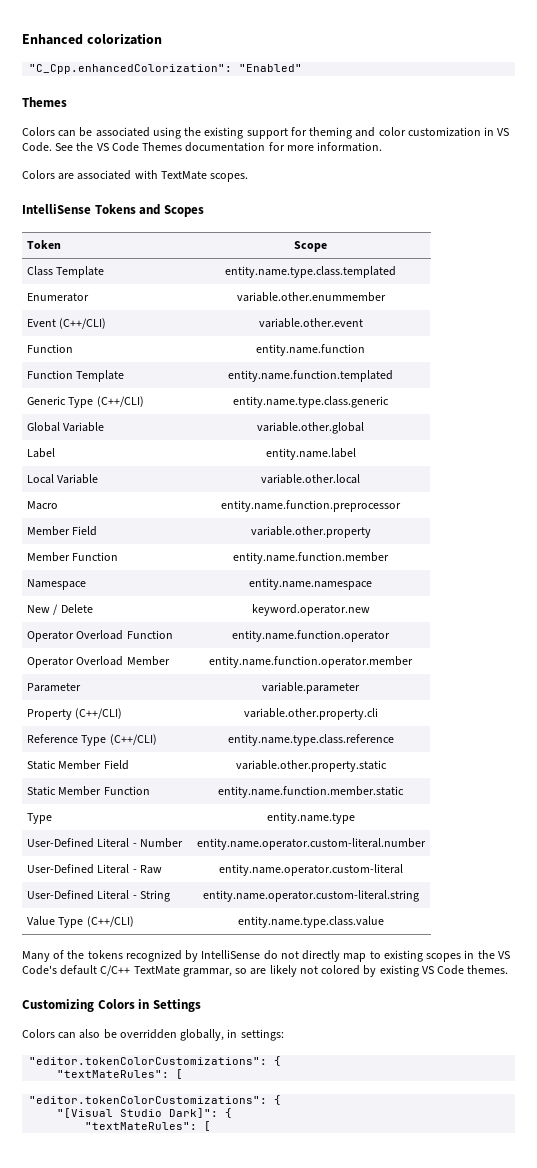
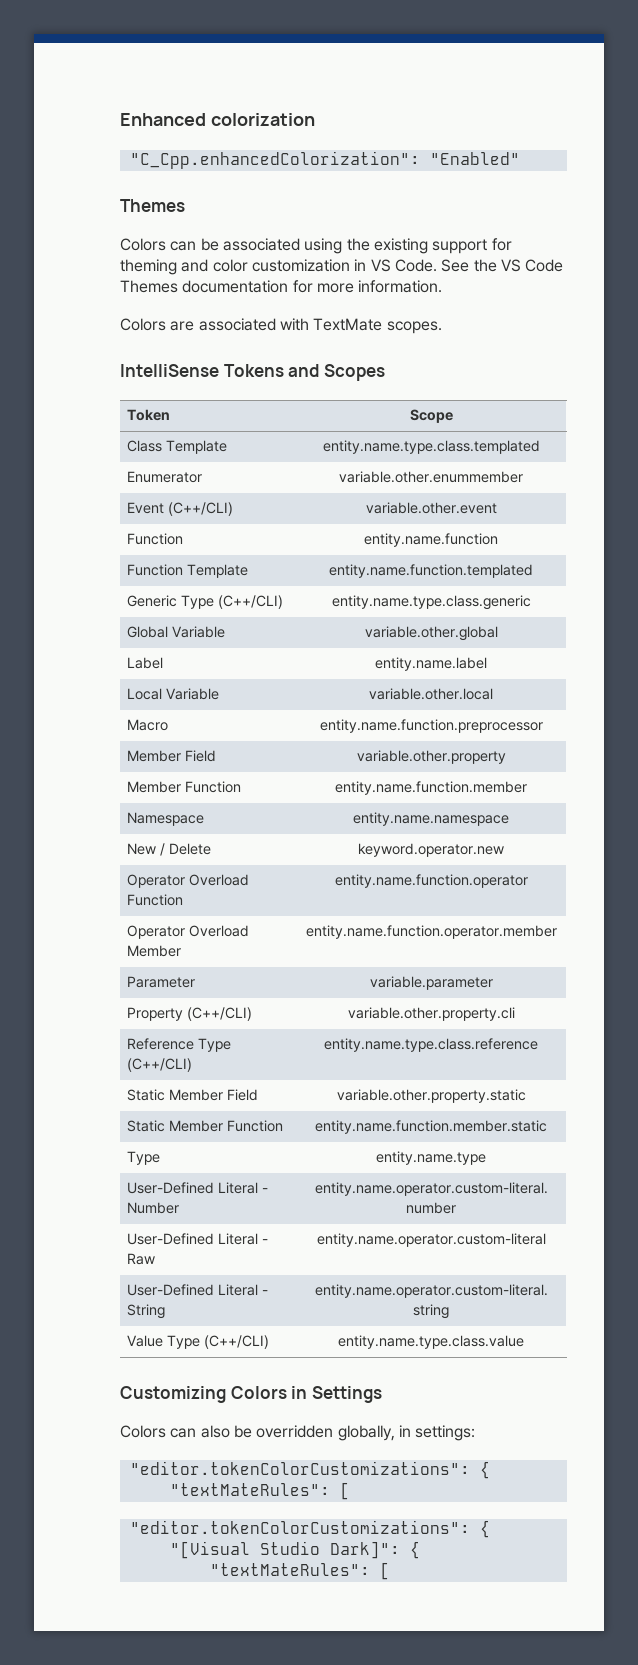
[22,950,510,962] [22,965,509,977] // Many of the tokens recognized by IntelliSense do not directly map to existing scopes in the VS Code's default C/C++ TextMate grammar, so are likely not colored by existing VS Code themes. -> (524, 1342) none

